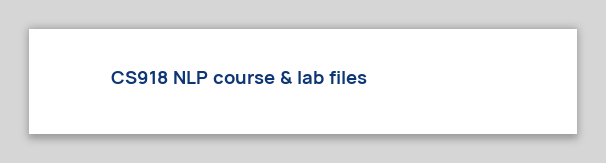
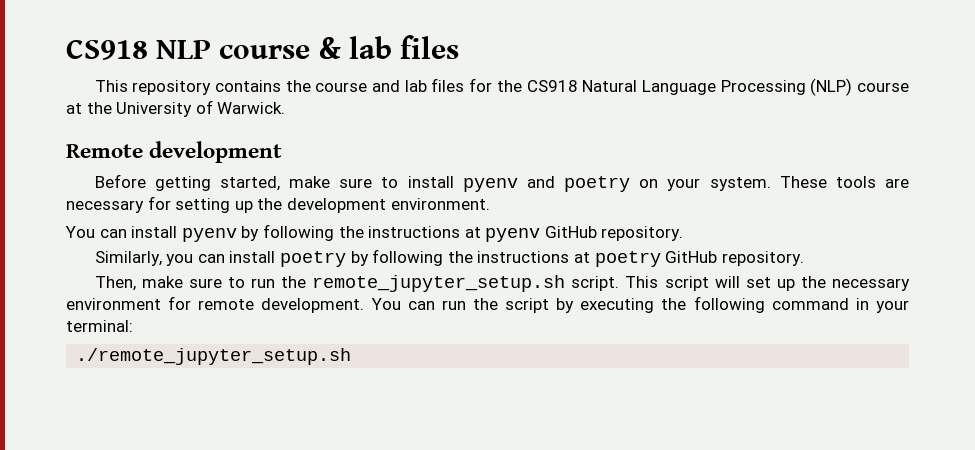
(367, 77) none -> [94,78,910,96] [66,100,286,117] [66,141,283,163] [94,174,910,192] [66,196,490,213] [65,224,684,242] [94,249,804,267] [94,275,911,292] [66,296,909,313] [66,320,133,332] [76,348,352,365] // This repository contains the course and lab files for the CS918 Natural Language Processing (NLP) course at the University of Warwick. // Remote development // Before getting started, make sure to install pyenv and poetry on your system. These tools are necessary for setting up the development environment. // You can install pyenv by following the instructions at pyenv GitHub repository. // Similarly, you can install poetry by following the instructions at poetry GitHub repository. // Then, make sure to run the remote_jupyter_setup.sh script. This script will set up the necessary environment for remote development. You can run the script by executing the following command in your terminal: // ./remote_jupyter_setup.sh

